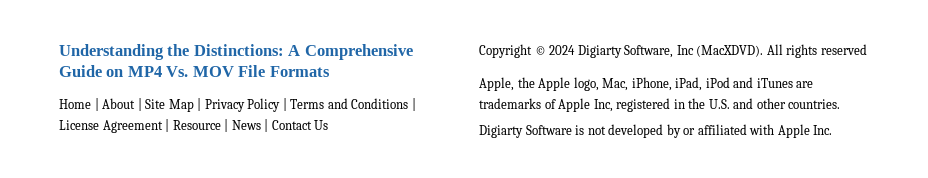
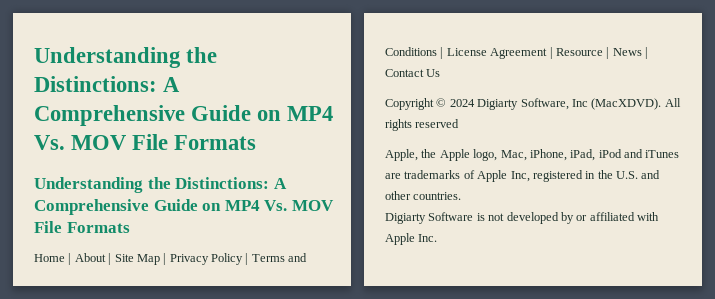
(330, 71) none -> [34,177,287,193] [34,199,334,215] [34,221,130,233] // Understanding the Distinctions: A Comprehensive Guide on MP4 Vs. MOV File Formats

